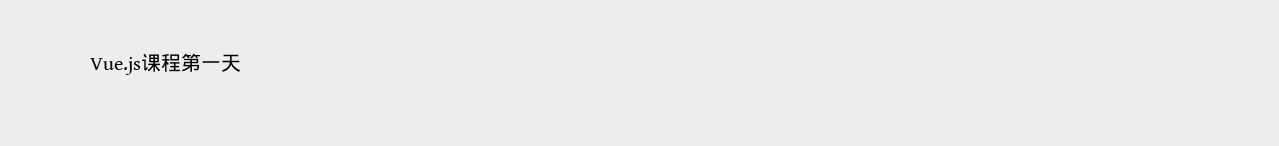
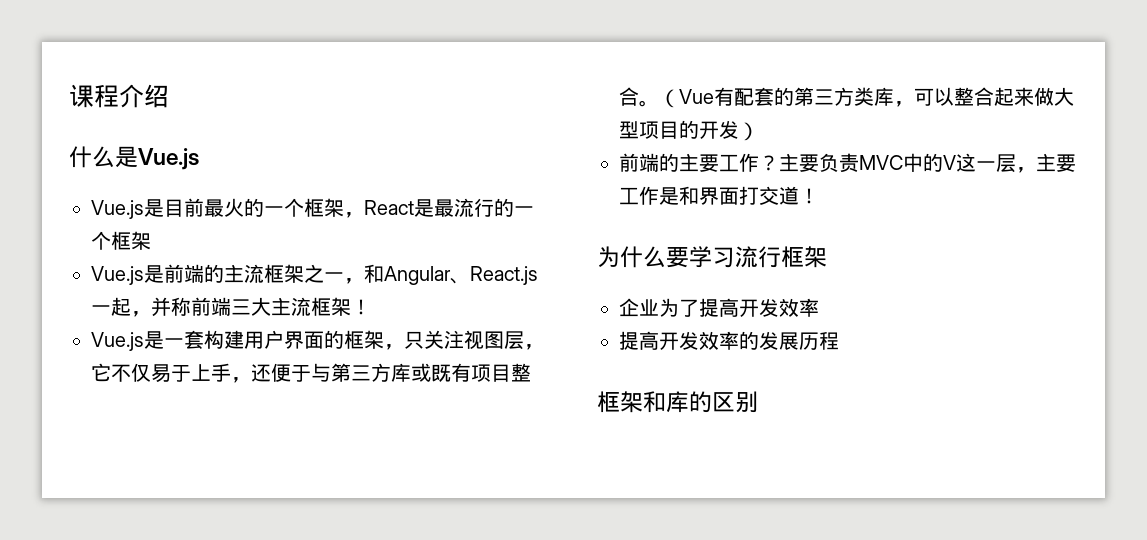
[90,53,241,75] Vue.js课程第一天 -> [69,84,169,108] [69,146,199,170] [91,198,534,219] [91,231,151,250] [91,264,538,285] [91,297,371,317] [91,330,544,351] [91,363,531,383] [619,87,1074,108] [619,120,759,141] [619,153,1076,173] [619,186,819,205] [597,246,827,268] [619,298,819,317] [619,331,839,350] [597,391,758,413] 课程介绍 // 什么是Vue.js // Vue.js是目前最火的一个框架，React是最流行的一个框架 // Vue.js是前端的主流框架之一，和Angular、React.js一起，并称前端三大主流框架！ // Vue.js是一套构建用户界面的框架，只关注视图层，它不仅易于上手，还便于与第三方库或既有项目整合。（Vue有配套的第三方类库，可以整合起来做大型项目的开发） // 前端的主要工作？主要负责MVC中的V这一层，主要工作是和界面打交道！ // 为什么要学习流行框架 // 企业为了提高开发效率 // 提高开发效率的发展历程 // 框架和库的区别

